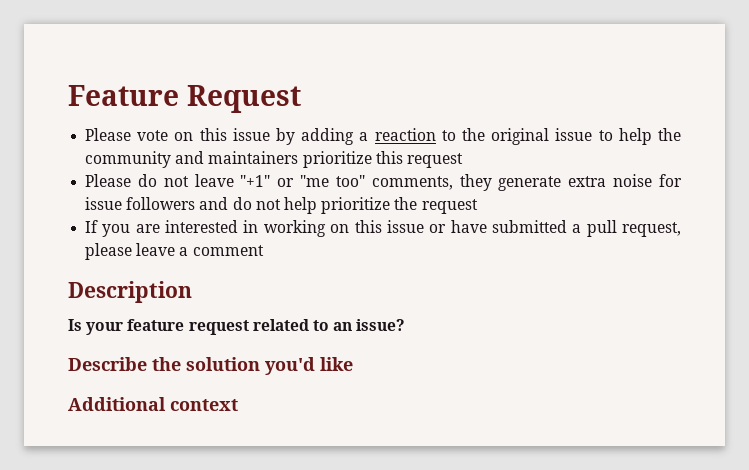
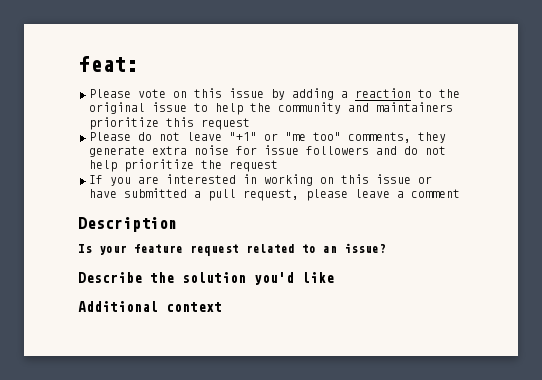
[68,85,301,113] Feature Request -> [78,56,138,72] feat:

